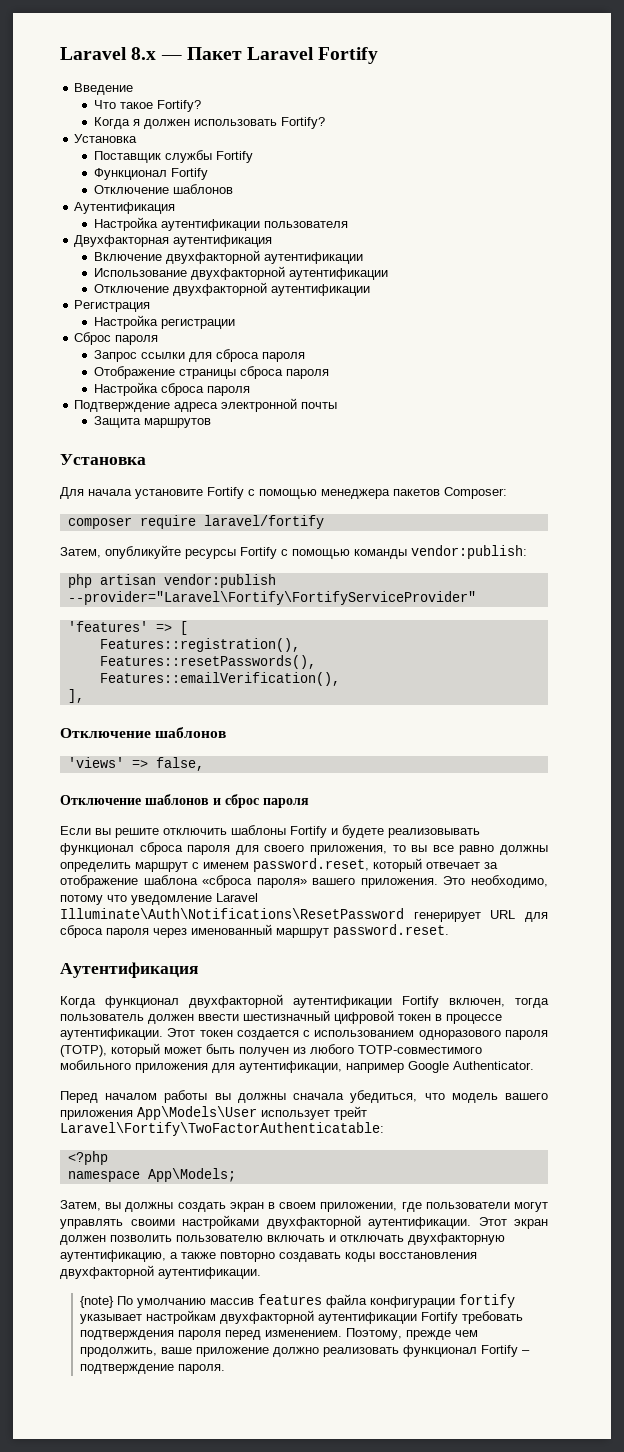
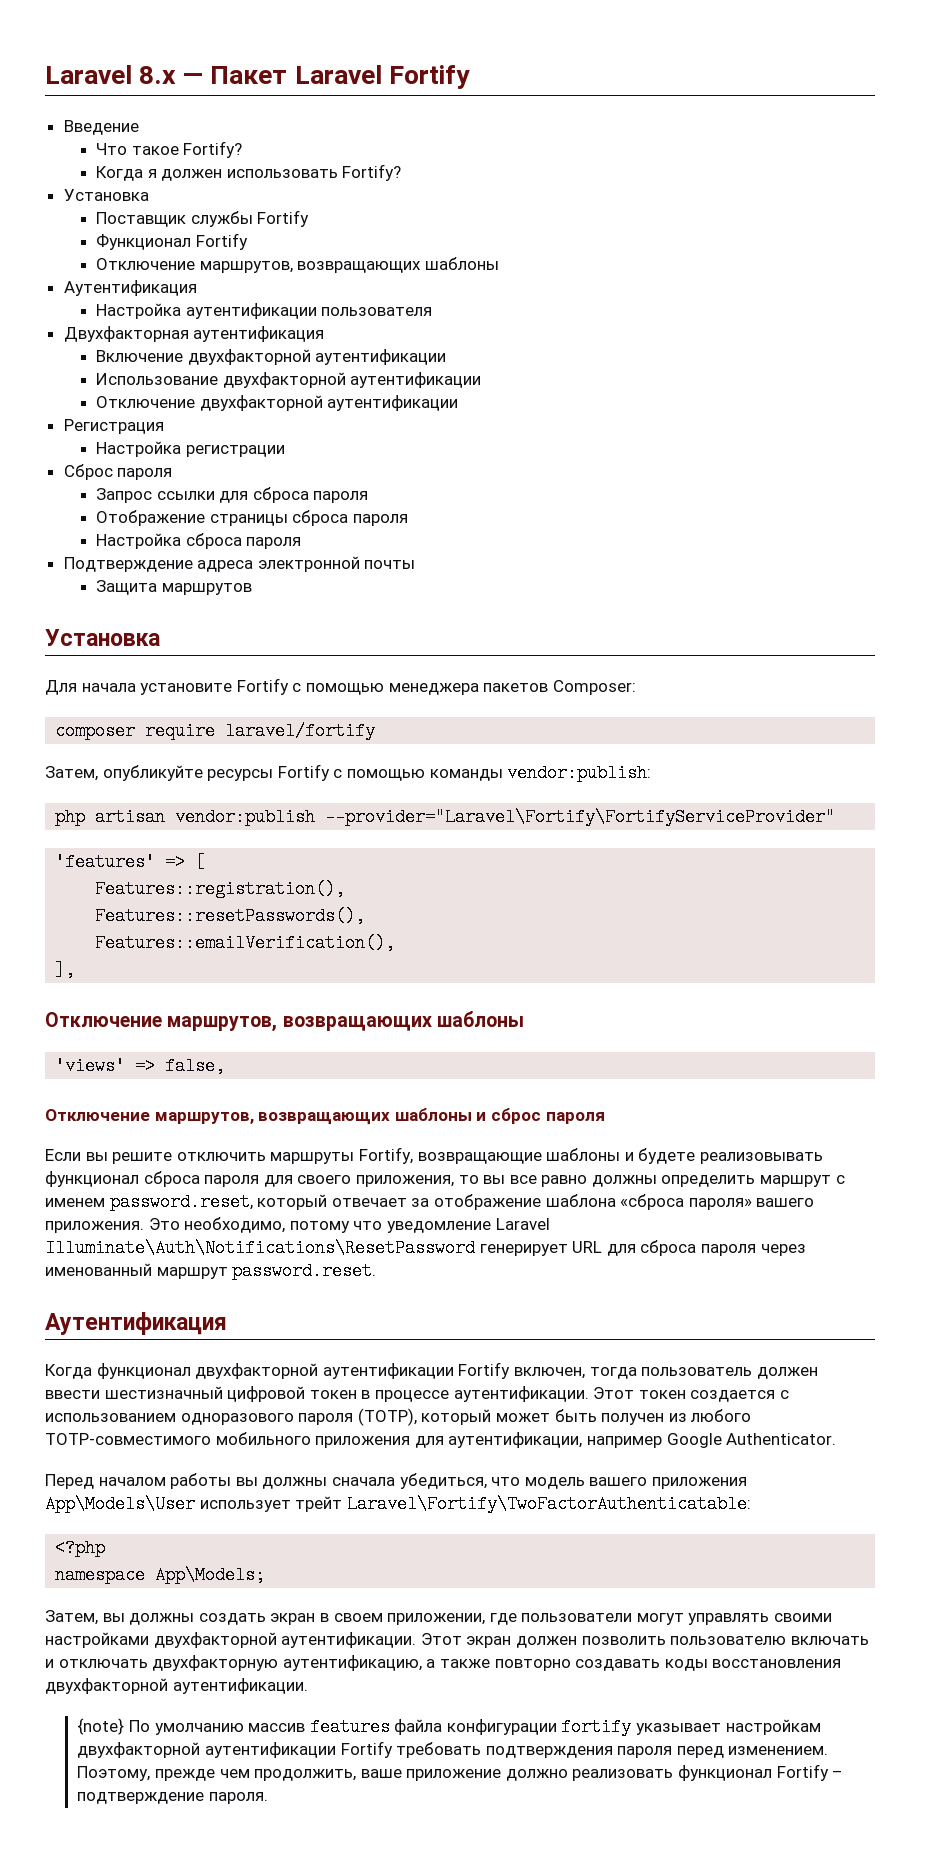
[172,184,233,194] шаблонов -> [199,257,499,273] маршрутов, возвращающих шаблоны
[155,727,227,738] шаблонов -> [167,1011,524,1032] маршрутов, возвращающих шаблоны
[145,794,209,805] шаблонов -> [154,1108,472,1125] маршрутов, возвращающих шаблоны
[231,825,327,838] шаблоны Fortify -> [270,1147,621,1164] маршруты Fortify, возвращающие шаблоны

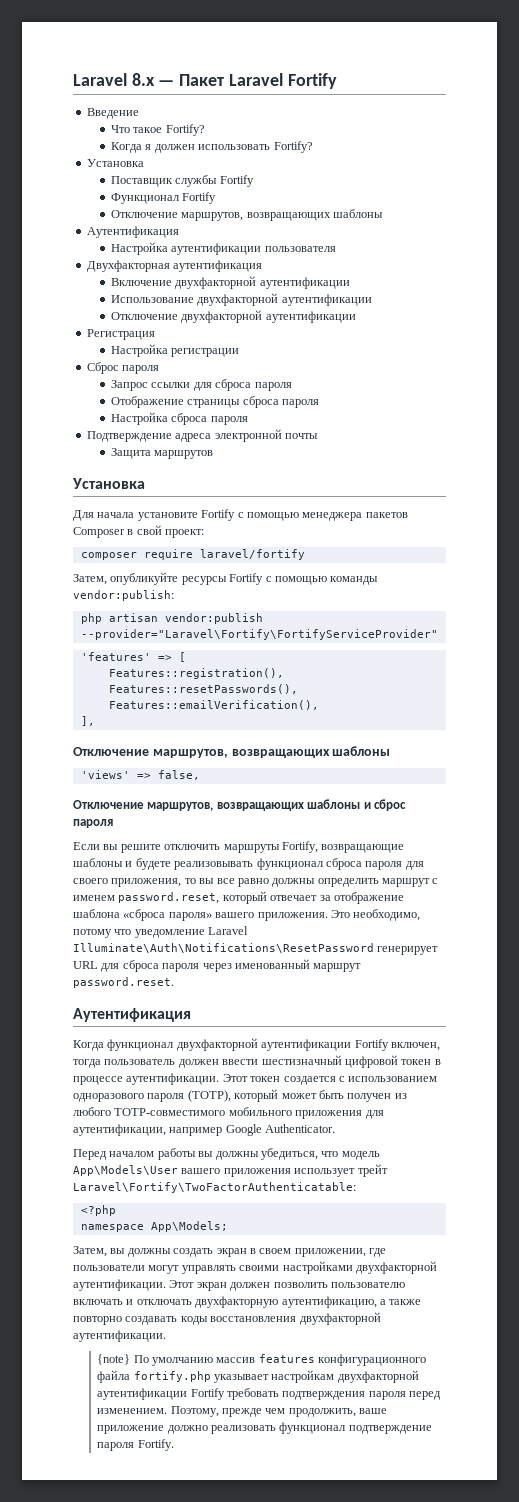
[552,680,636,695] Composer: -> [73,525,205,538] Composer в свой проект:
[331,1477,395,1486] сначала -> (259, 1155) none
(585, 1483) none -> [73,1165,178,1176] App\Models\User
[45,1495,195,1513] App\Models\User -> (291, 1172) none
[394,1718,632,1736] файла конфигурации fortify -> [318,1354,427,1366] [97,1370,211,1383] конфигурационного файла fortify.php
[776,1764,844,1781] [77,1792,268,1804] Fortify – подтверждение пароля. -> [348,1425,432,1434] [97,1439,174,1451] подтверждение пароля Fortify.

